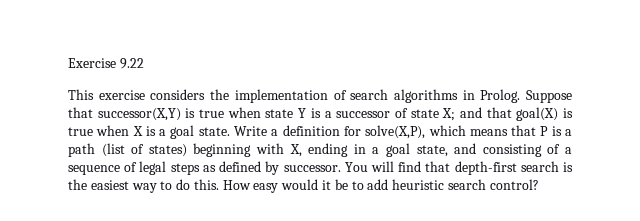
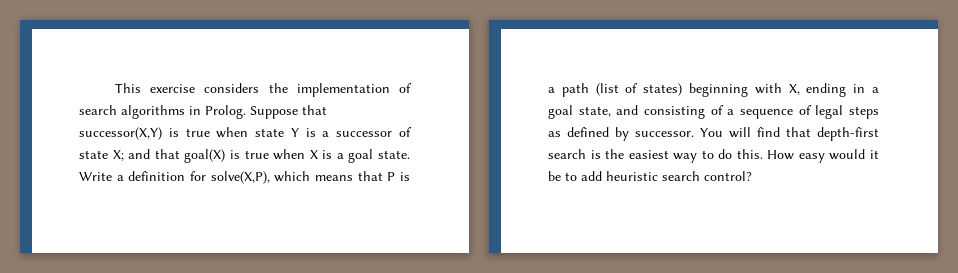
[68,58,144,69] Exercise 9.22 // -> (114, 88) none

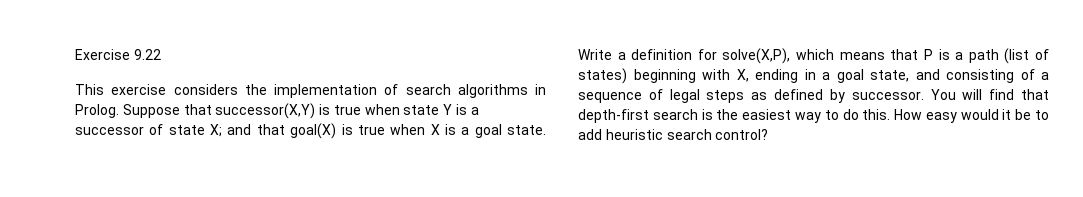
(114, 88) none -> [75,49,161,60] Exercise 9.22 //

